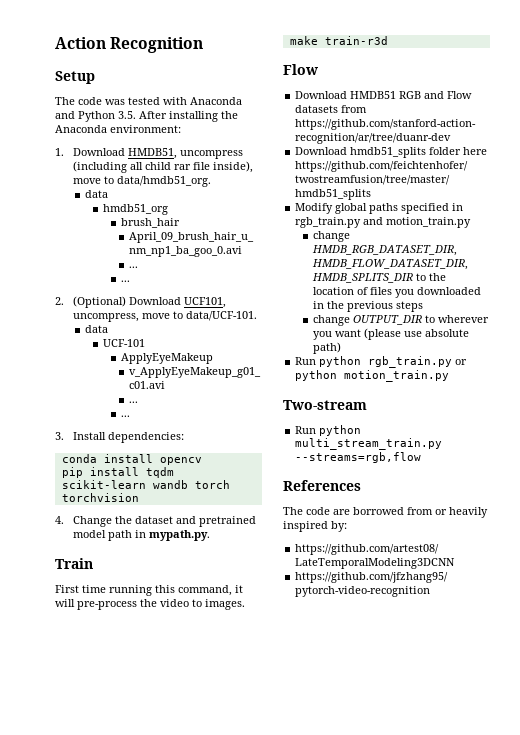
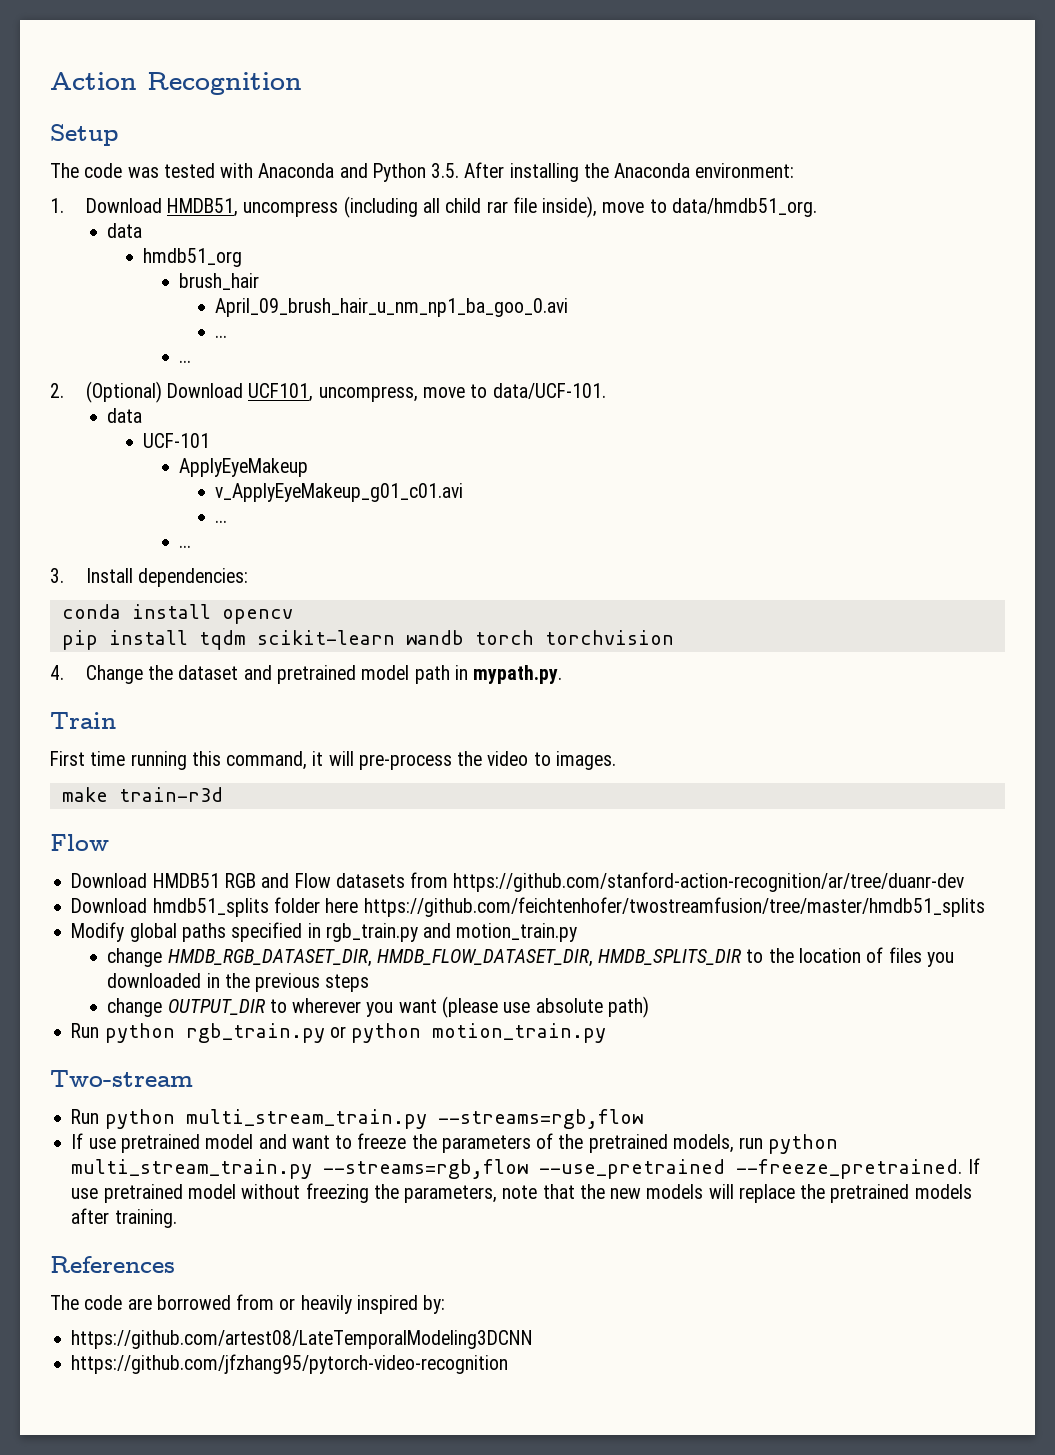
(422, 457) none -> [71,1133,839,1154] [71,1158,980,1179] [71,1183,972,1203] [71,1208,177,1228] // If use pretrained model and want to freeze the parameters of the pretrained models, run python multi_stream_train.py --streams=rgb,flow --use_pretrained --freeze_pretrained. If use pretrained model without freezing the parameters, note that the new models will replace the pretrained models after training.

